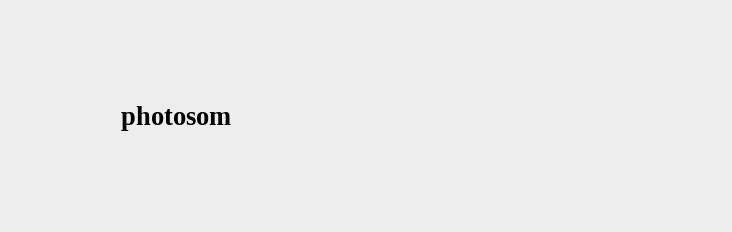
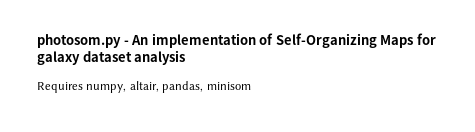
[121,106,231,131] photosom -> [37,33,436,48] [37,50,186,65] [37,81,251,93] photosom.py - An implementation of Self-Organizing Maps for galaxy dataset analysis // Requires numpy, altair, pandas, minisom

